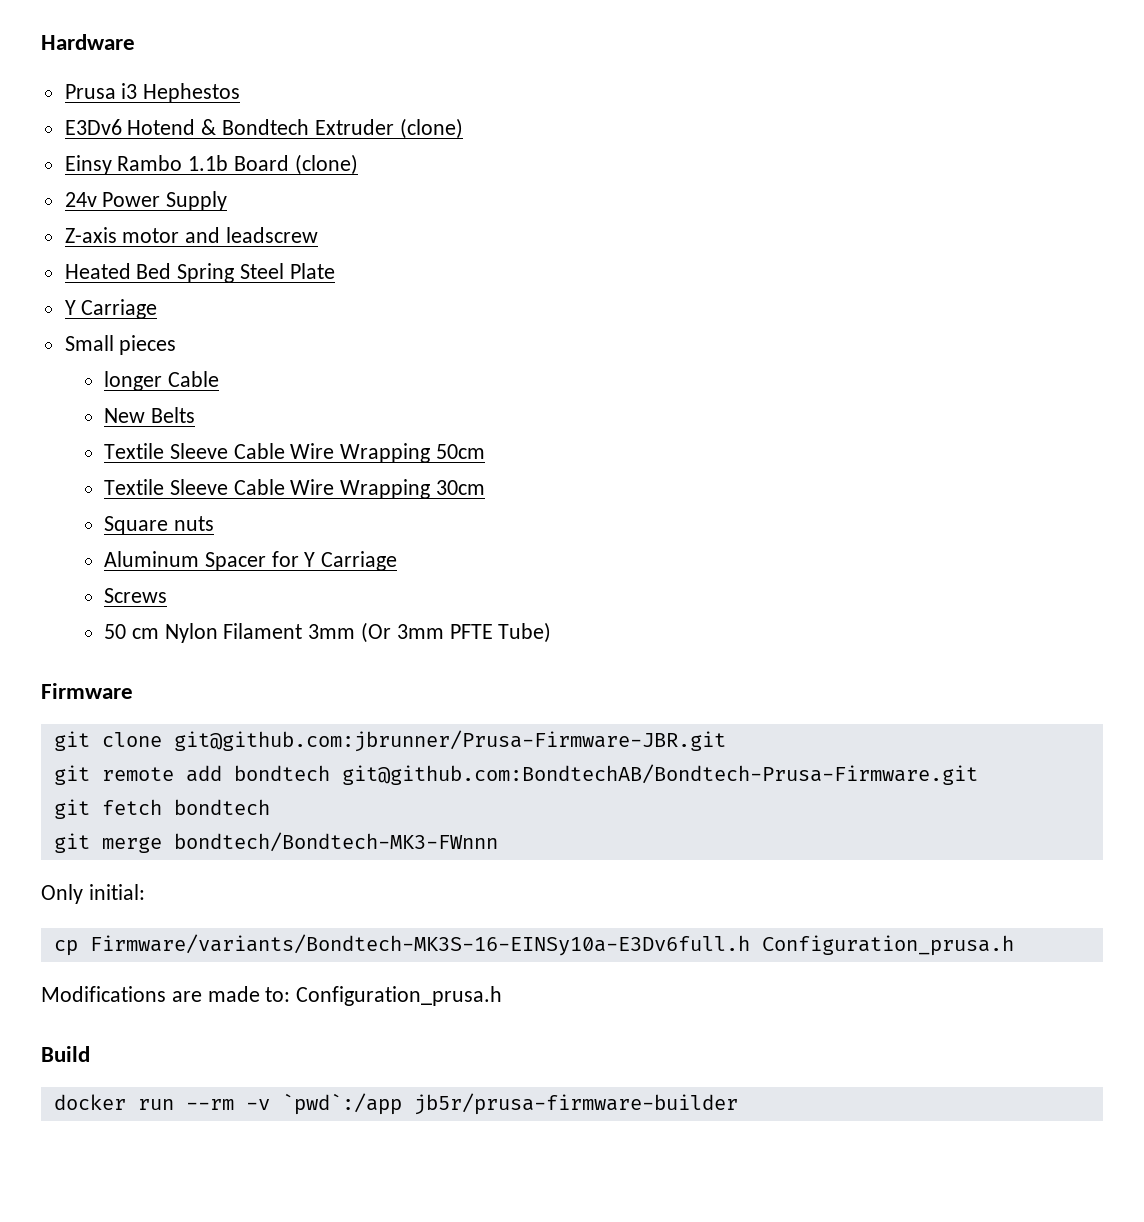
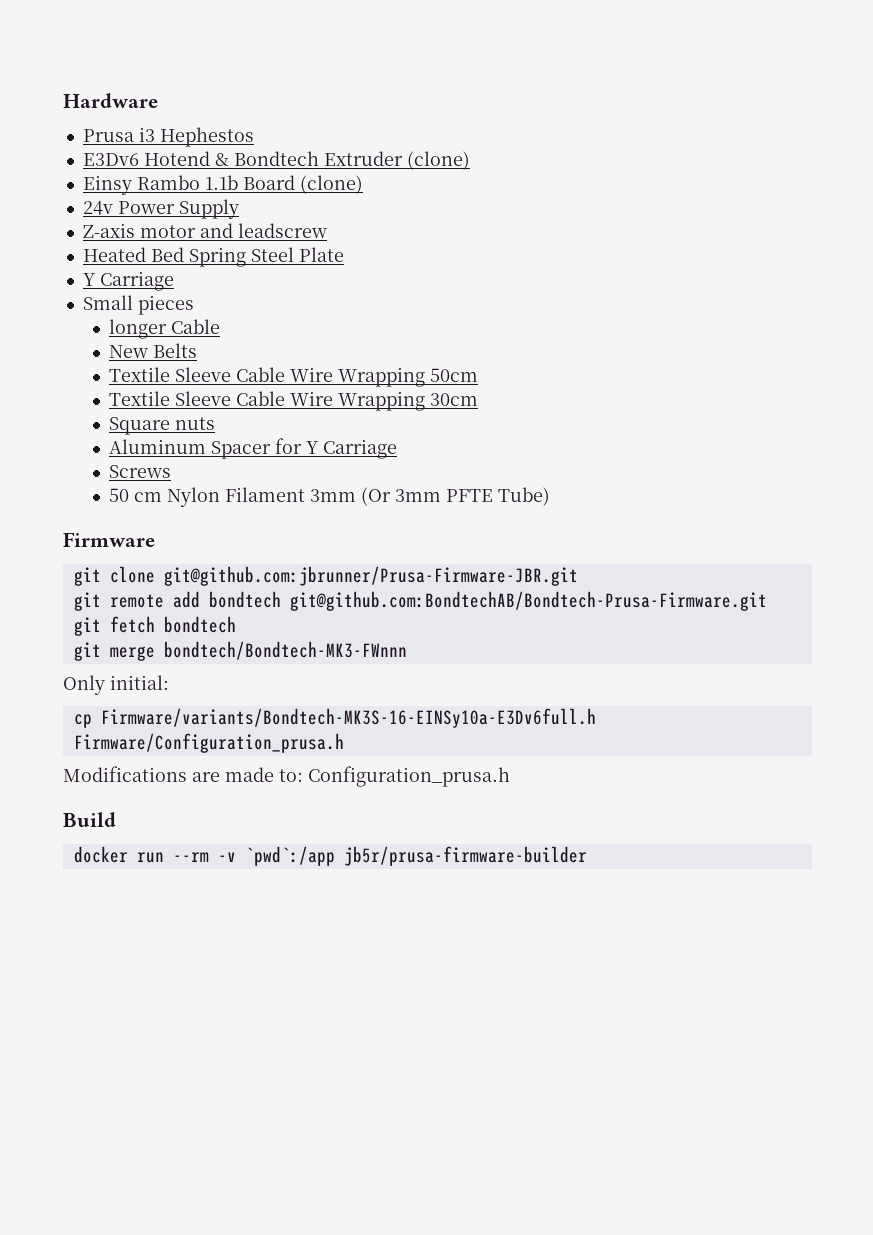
[761,935,1014,956] Configuration_prusa.h -> [73,733,344,753] Firmware/Configuration_prusa.h

